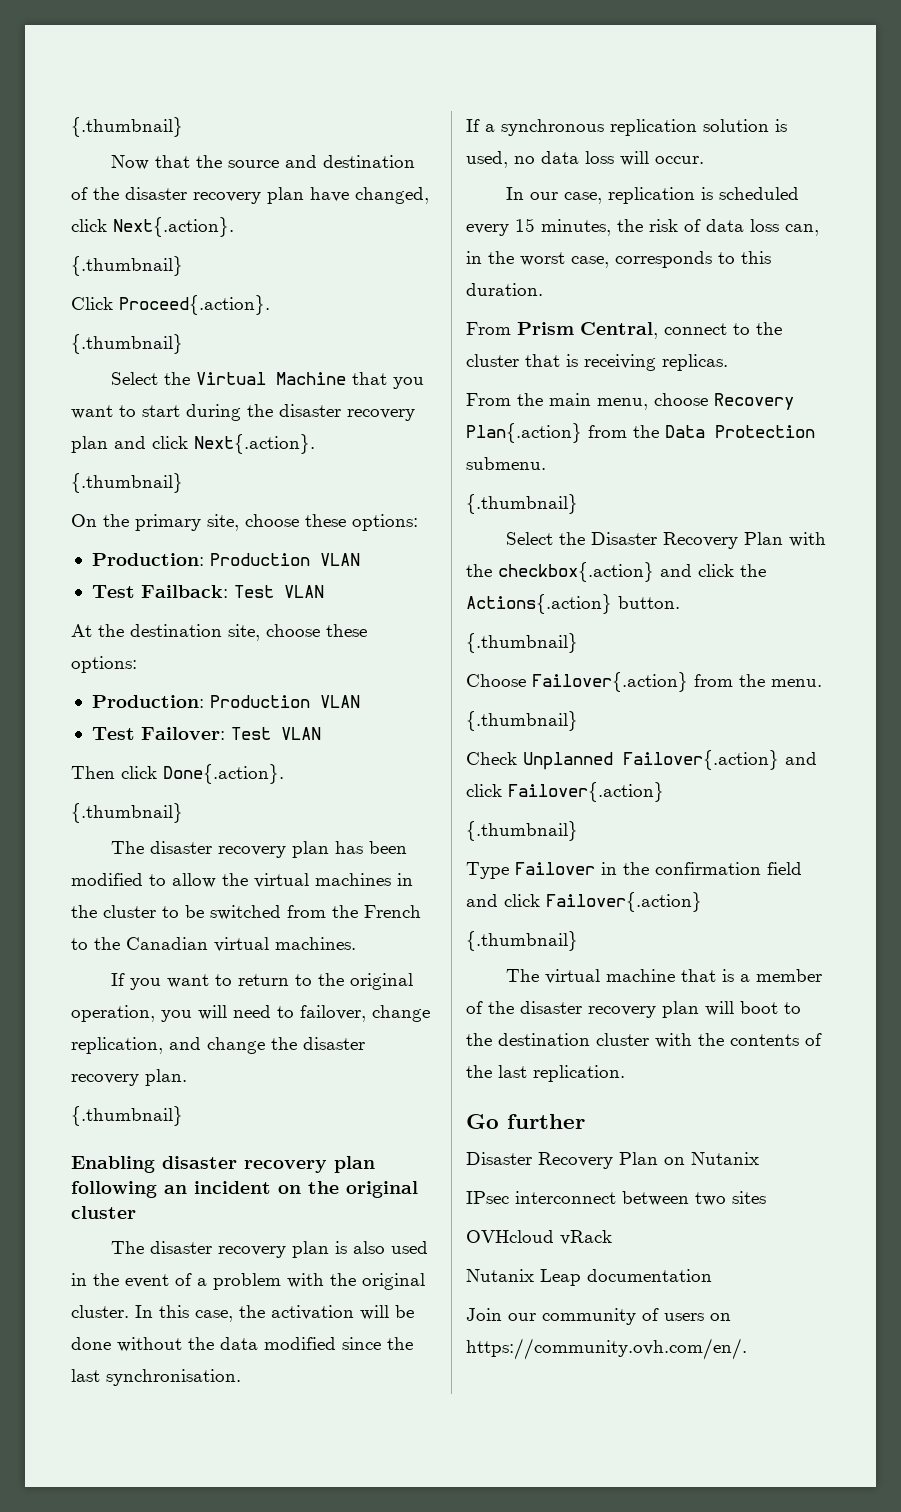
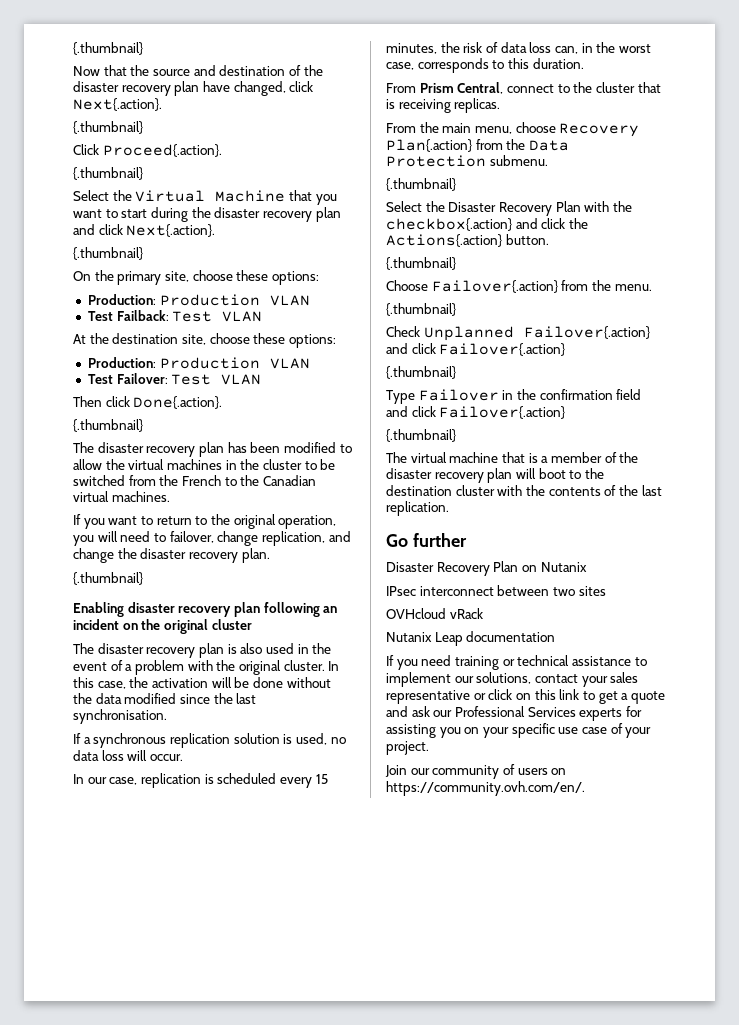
(712, 1275) none -> [386,655,647,670] [386,672,639,687] [386,689,665,704] [386,706,642,721] [386,723,652,738] [386,741,429,755] // If you need training or technical assistance to implement our solutions, contact your sales representative or click on this link to get a quote and ask our Professional Services experts for assisting you on your specific use case of your project.

